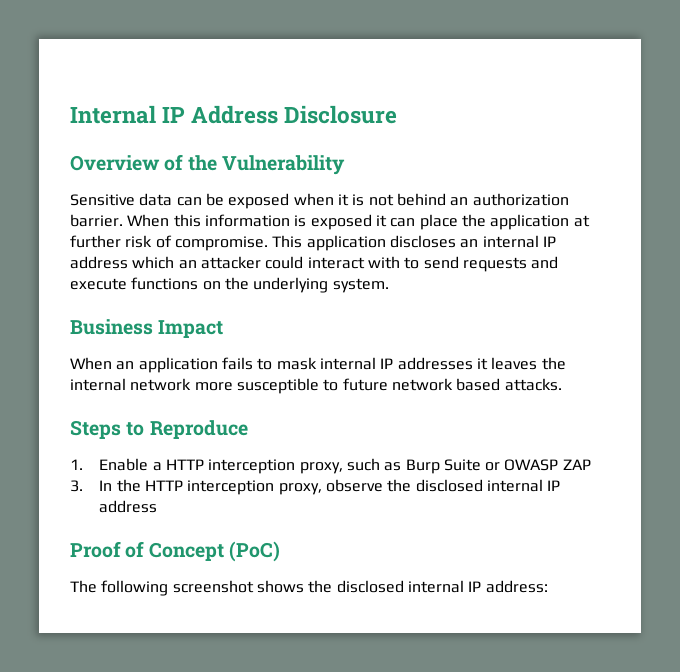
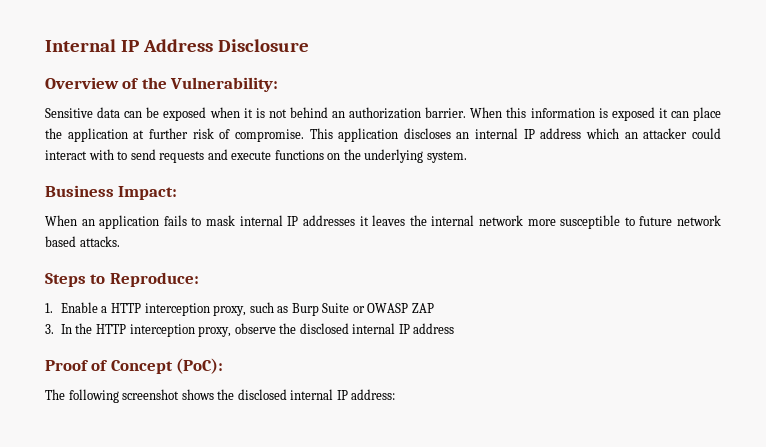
[221,155,345,175] Vulnerability -> [170,77,279,92] Vulnerability:
[158,320,224,338] Impact -> [118,186,178,200] Impact:
[149,420,248,439] Reproduce -> [109,272,199,287] Reproduce:
[228,541,280,562] (PoC) -> [176,358,224,374] (PoC):

